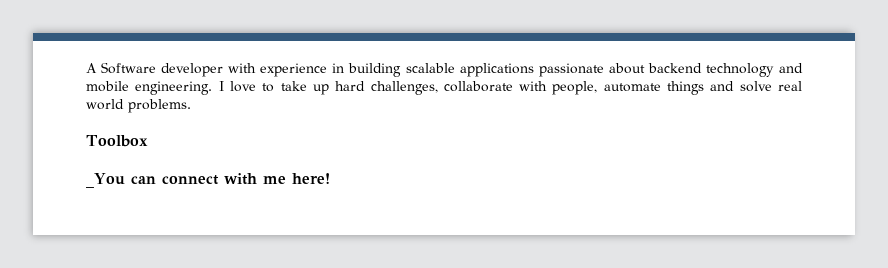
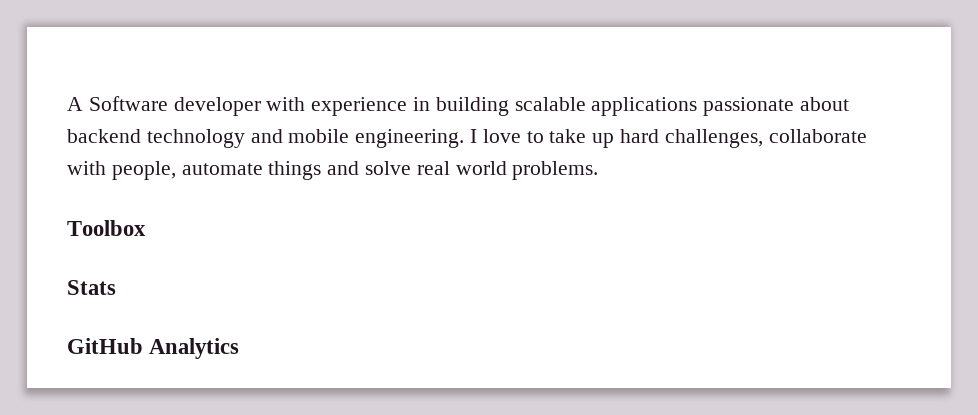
[86,173,330,188] _You can connect with me here! -> [67,280,116,295] [67,338,240,359] Stats // GitHub Analytics

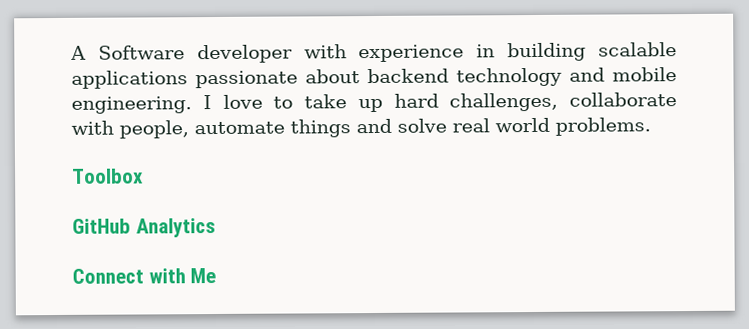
[67,280,116,295] // Stats -> (144, 176) none
(240, 348) none -> [72,267,217,284] // Connect with Me

